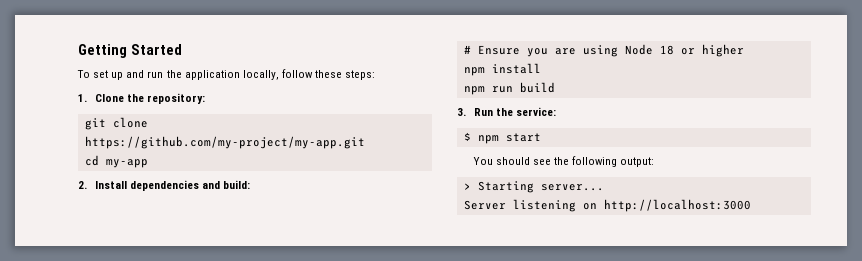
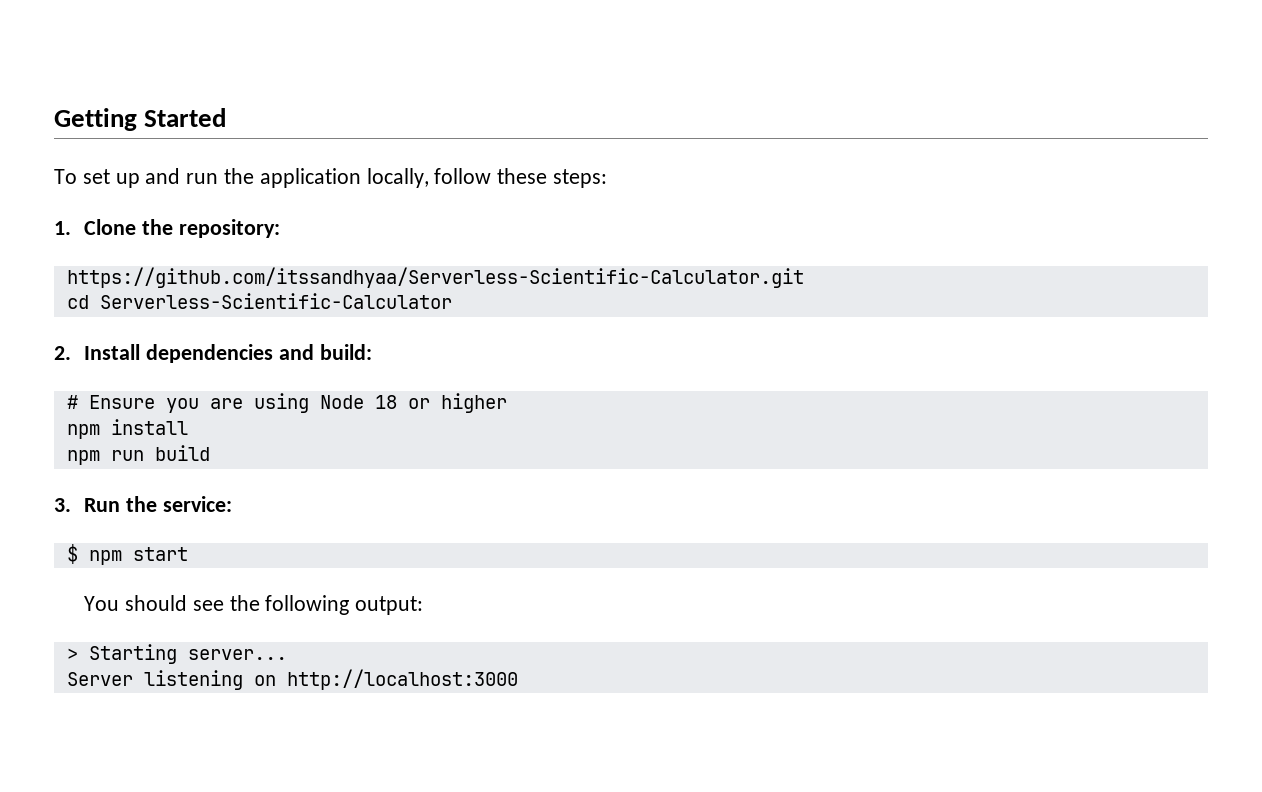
[84,117,148,130] [84,136,365,149] git clone https://github.com/my-project/my-app.git -> [66,267,804,288] https://github.com/itssandhyaa/Serverless-Scientific-Calculator.git
[105,159,148,168] my-app -> [99,293,452,309] Serverless-Scientific-Calculator

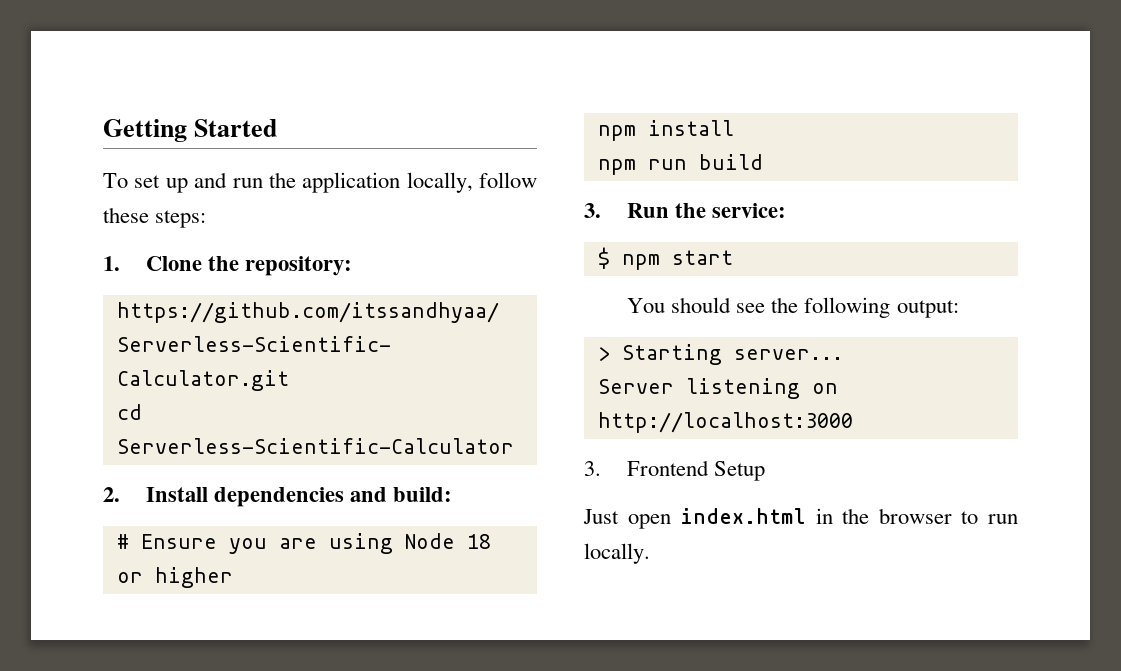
(518, 679) none -> [584,460,766,481] [583,508,1018,529] [584,543,650,564] // 3. Frontend Setup // Just open index.html in the browser to run locally.

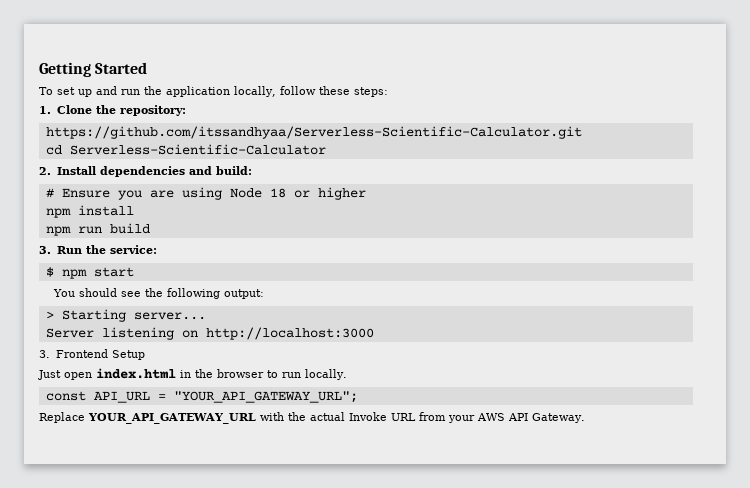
(650, 553) none -> [45,391,358,403] [39,412,585,424] // const API_URL = "YOUR_API_GATEWAY_URL"; // Replace YOUR_API_GATEWAY_URL with the actual Invoke URL from your AWS API Gateway.

